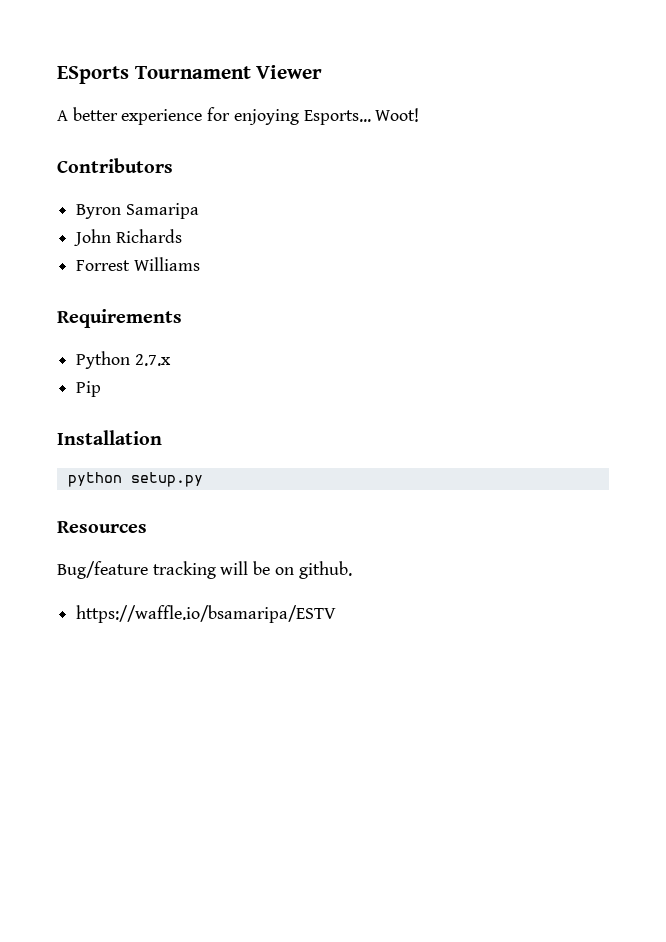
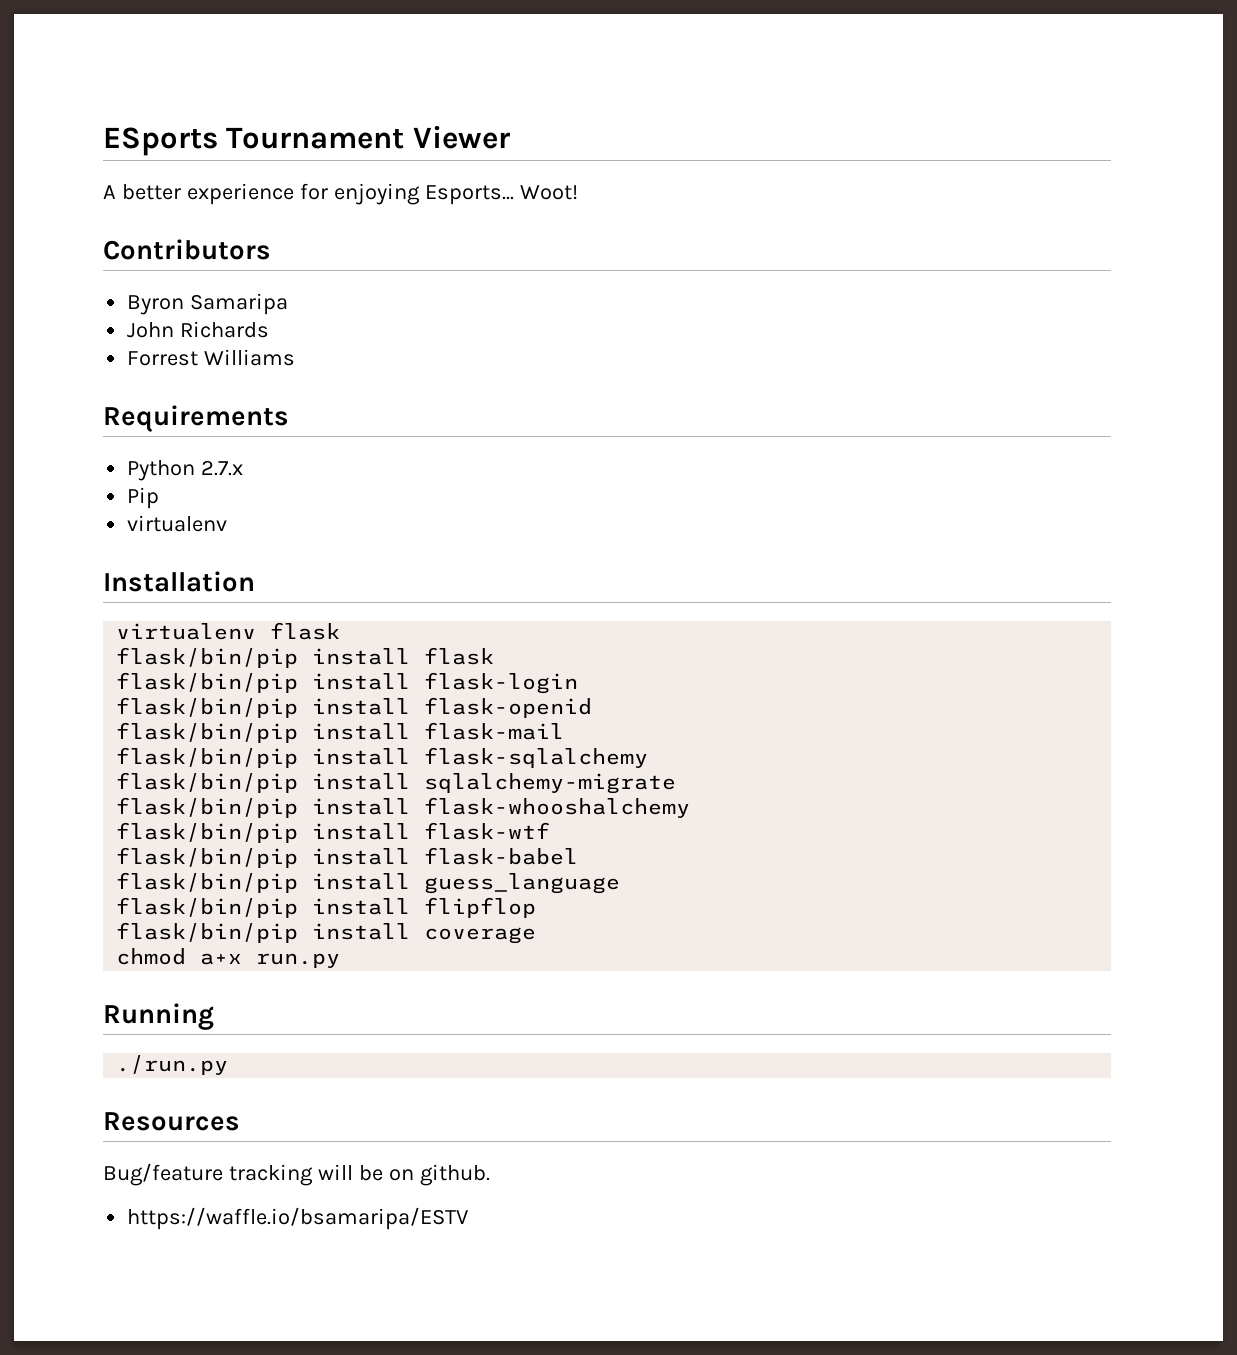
(102, 389) none -> [127,515,228,532] // virtualenv
[67,472,203,487] python setup.py -> [116,622,341,640] [116,647,495,668] [116,672,579,694] [116,697,593,718] [116,722,565,743] [116,747,649,768] [116,772,677,794] [116,797,691,818] [116,822,551,843] [116,847,579,868] [116,872,621,894] [116,897,537,918] [116,922,537,944] [116,948,341,968] [103,1003,214,1030] [116,1055,229,1075] virtualenv flask // flask/bin/pip install flask // flask/bin/pip install flask-login // flask/bin/pip install flask-openid // flask/bin/pip install flask-mail // flask/bin/pip install flask-sqlalchemy // flask/bin/pip install sqlalchemy-migrate // flask/bin/pip install flask-whooshalchemy // flask/bin/pip install flask-wtf // flask/bin/pip install flask-babel // flask/bin/pip install guess_language // flask/bin/pip install flipflop // flask/bin/pip install coverage // chmod a+x run.py // Running // ./run.py

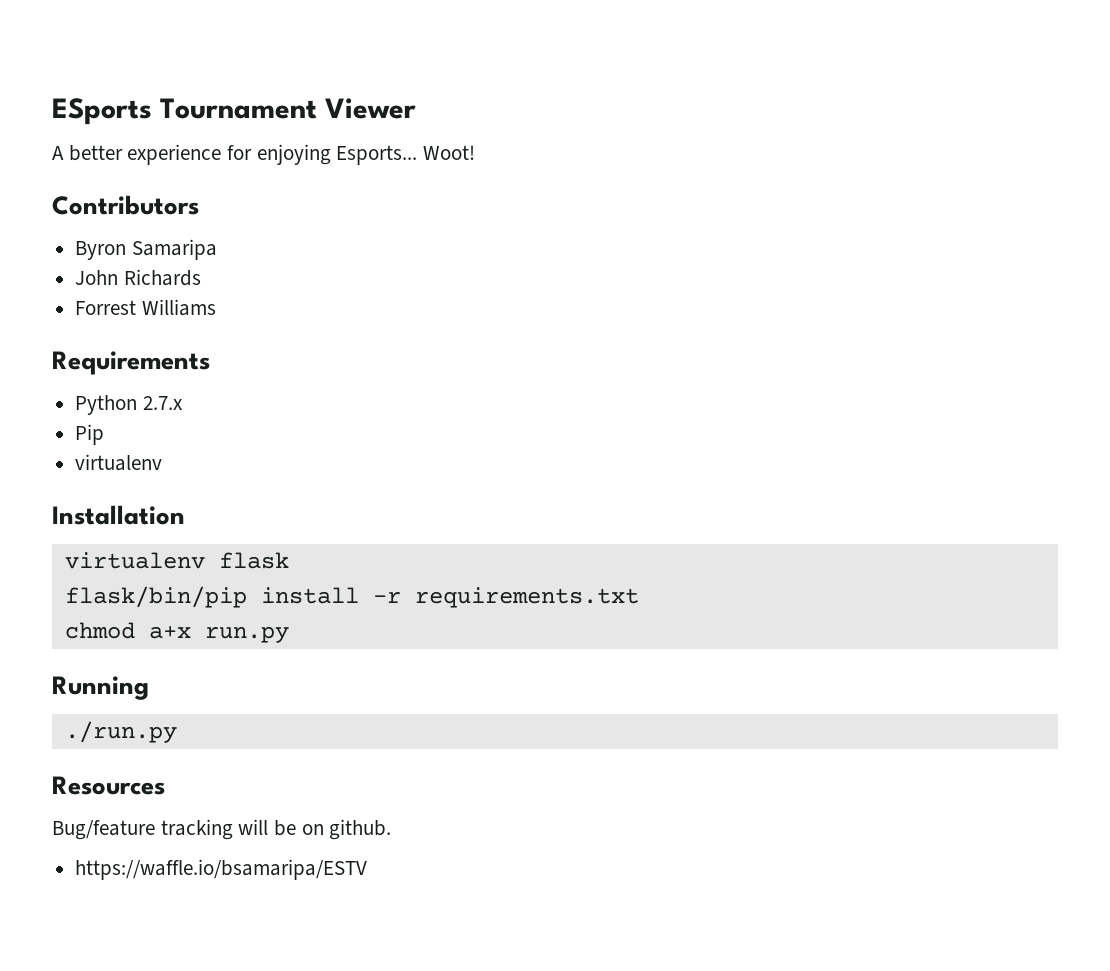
[424,647,495,665] [116,672,579,694] [116,697,593,718] [116,722,565,743] [116,747,649,768] [116,772,677,794] [116,797,691,818] [116,822,551,843] [116,847,579,868] [116,872,621,894] [116,897,537,918] [116,922,537,944] flask // flask/bin/pip install flask-login // flask/bin/pip install flask-openid // flask/bin/pip install flask-mail // flask/bin/pip install flask-sqlalchemy // flask/bin/pip install sqlalchemy-migrate // flask/bin/pip install flask-whooshalchemy // flask/bin/pip install flask-wtf // flask/bin/pip install flask-babel // flask/bin/pip install guess_language // flask/bin/pip install flipflop // flask/bin/pip install coverage -> [372,587,639,608] -r requirements.txt

